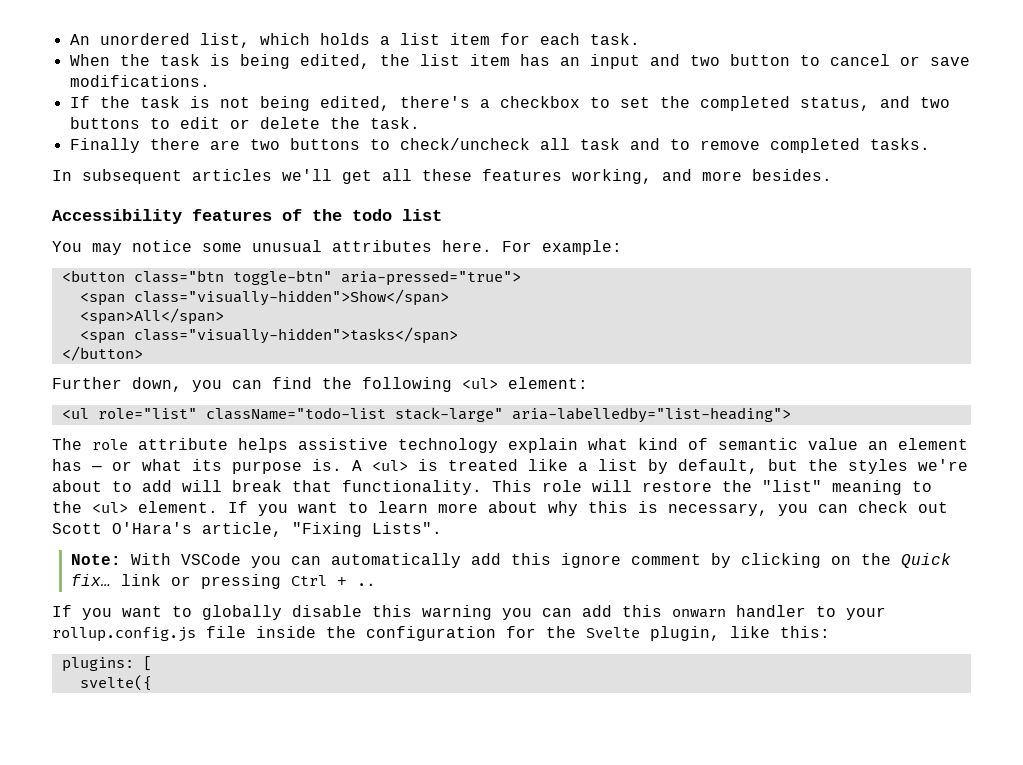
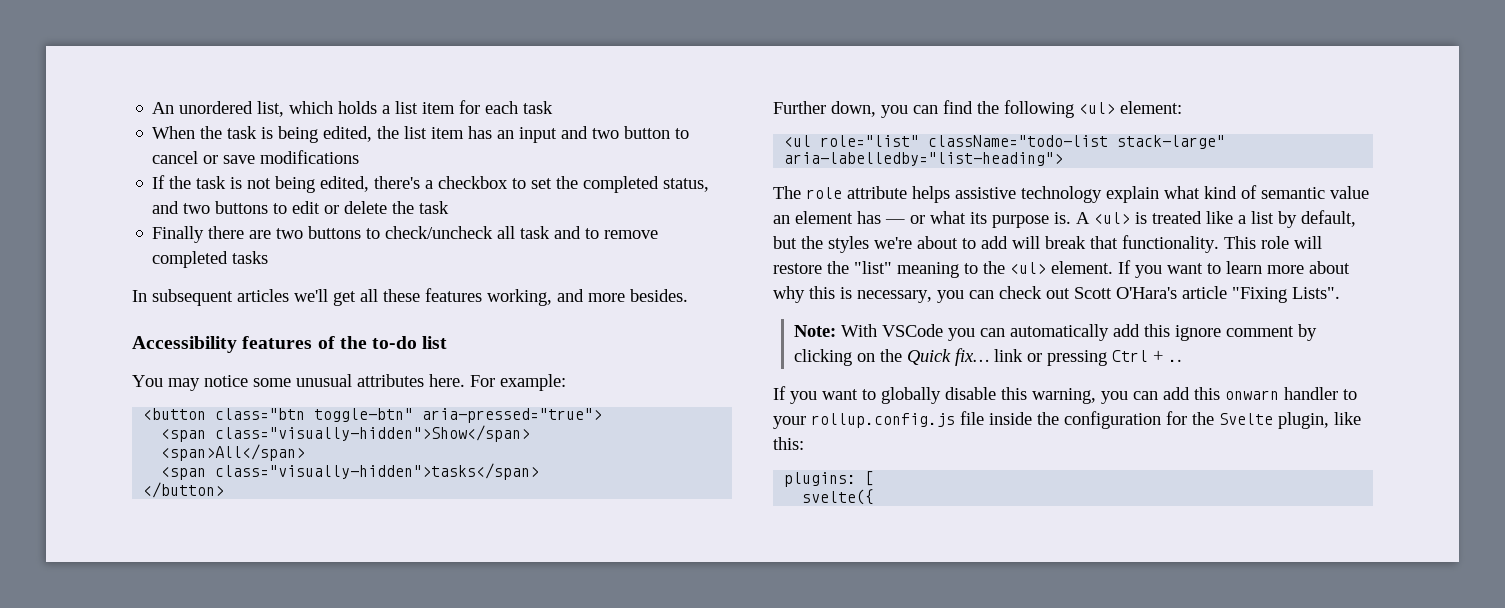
[589,33,640,45] task. -> [523,101,554,114] task
[69,75,210,87] modifications. -> [260,150,360,164] modifications
[369,117,420,129] task. -> [419,201,450,214] task
[869,138,930,150] tasks. -> [232,251,269,264] tasks
[352,209,392,221] todo -> [372,336,418,349] to-do
[202,522,282,537] article, -> [1182,286,1227,299] article
[422,605,492,620] warning -> [1032,388,1096,404] warning,

